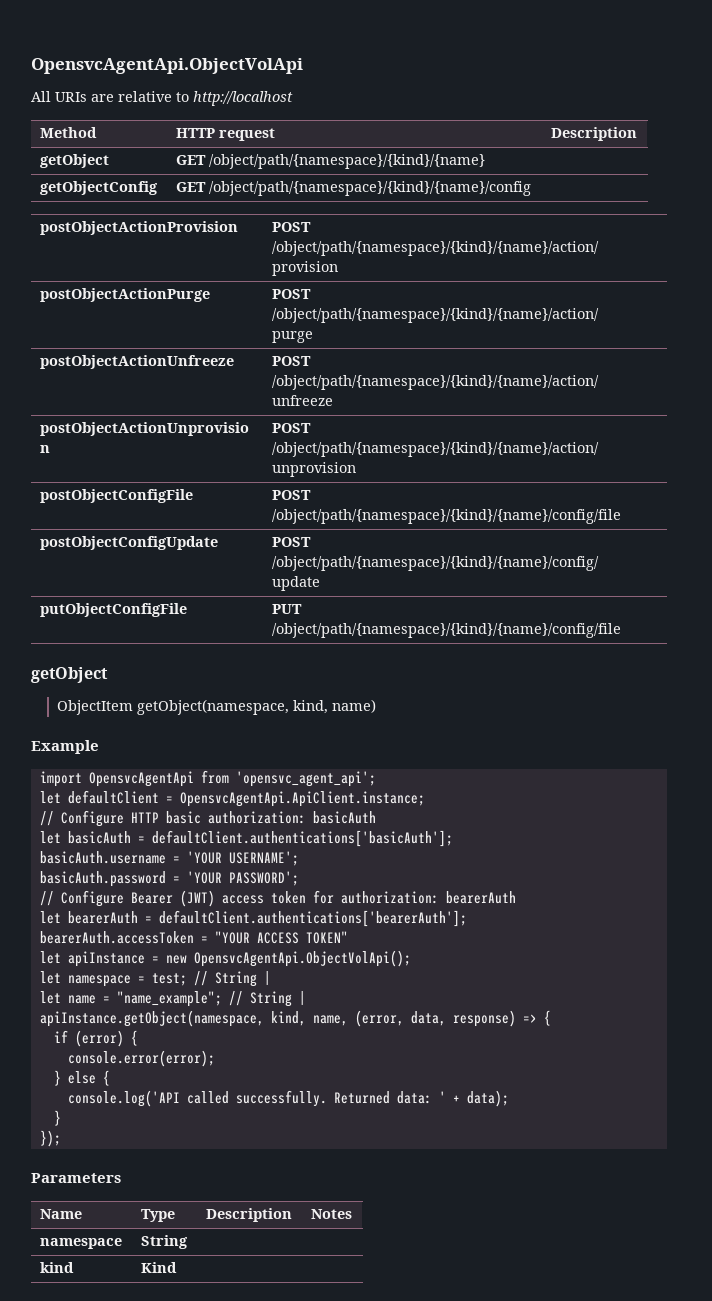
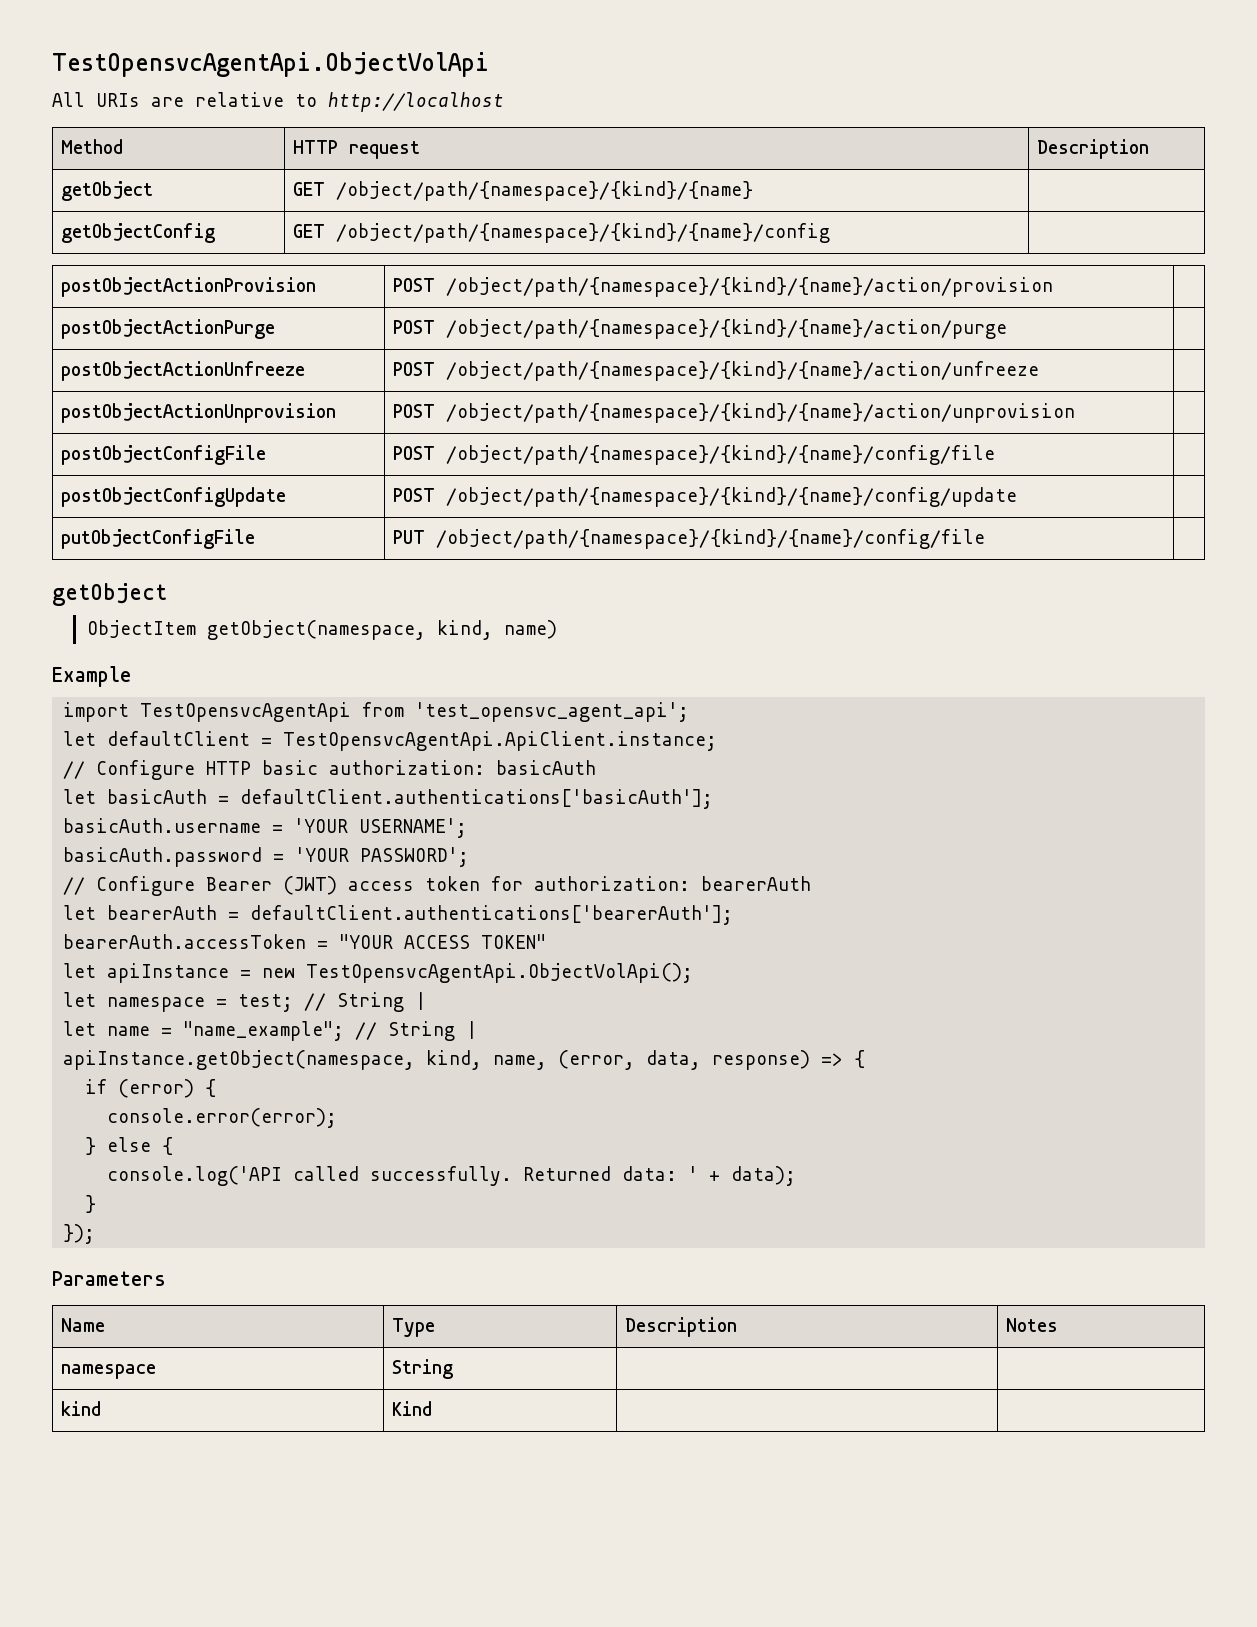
[31,58,303,74] OpensvcAgentApi.ObjectVolApi -> [52,52,489,77] TestOpensvcAgentApi.ObjectVolApi
[88,770,376,787] OpensvcAgentApi from 'opensvc_agent_api'; -> [140,702,690,722] TestOpensvcAgentApi from 'test_opensvc_agent_api';
[179,791,425,807] OpensvcAgentApi.ApiClient.instance; -> [283,731,718,751] TestOpensvcAgentApi.ApiClient.instance;
[193,950,411,967] OpensvcAgentApi.ObjectVolApi(); -> [306,963,694,983] TestOpensvcAgentApi.ObjectVolApi();

